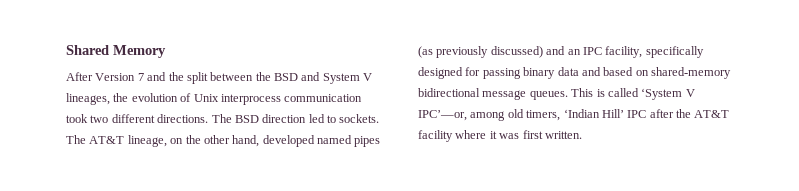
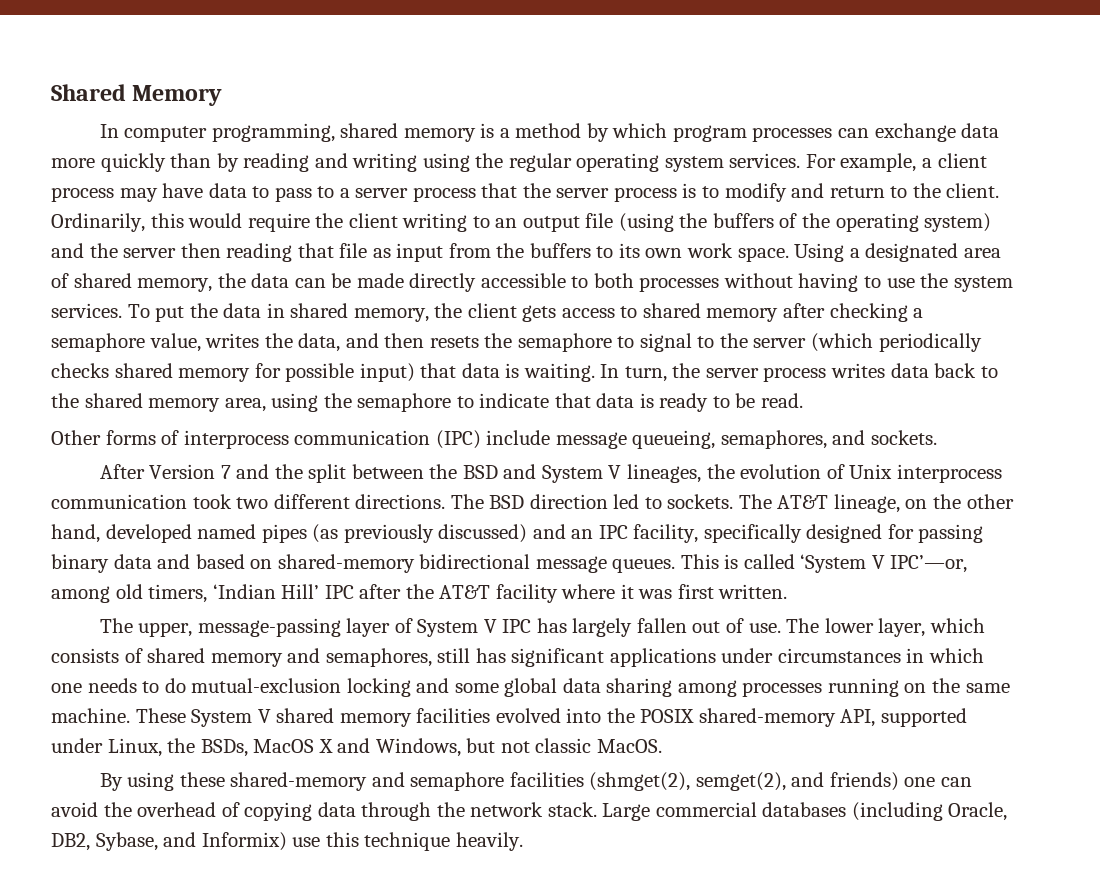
(166, 51) none -> [99,123,1000,142] [51,153,987,172] [51,183,1000,202] [51,213,992,232] [51,243,1001,262] [51,273,1013,292] [51,303,924,322] [51,333,982,352] [51,363,998,382] [51,393,804,412] [51,430,937,449] // In computer programming, shared memory is a method by which program processes can exchange data more quickly than by reading and writing using the regular operating system services. For example, a client process may have data to pass to a server process that the server process is to modify and return to the client. Ordinarily, this would require the client writing to an output file (using the buffers of the operating system) and the server then reading that file as input from the buffers to its own work space. Using a designated area of shared memory, the data can be made directly accessible to both processes without having to use the system services. To put the data in shared memory, the client gets access to shared memory after checking a semaphore value, writes the data, and then resets the semaphore to signal to the server (which periodically checks shared memory for possible input) that data is waiting. In turn, the server process writes data back to the shared memory area, using the semaphore to indicate that data is ready to be read. // Other forms of interprocess communication (IPC) include message queueing, semaphores, and sockets.
(582, 135) none -> [99,618,985,637] [51,648,984,667] [51,678,1010,697] [51,708,967,727] [51,738,662,757] [99,772,973,791] [51,802,1008,821] [51,832,523,851] // The upper, message-passing layer of System V IPC has largely fallen out of use. The lower layer, which consists of shared memory and semaphores, still has significant applications under circumstances in which one needs to do mutual-exclusion locking and some global data sharing among processes running on the same machine. These System V shared memory facilities evolved into the POSIX shared-memory API, supported under Linux, the BSDs, MacOS X and Windows, but not classic MacOS. // By using these shared-memory and semaphore facilities (shmget(2), semget(2), and friends) one can avoid the overhead of copying data through the network stack. Large commercial databases (including Oracle, DB2, Sybase, and Informix) use this technique heavily.

